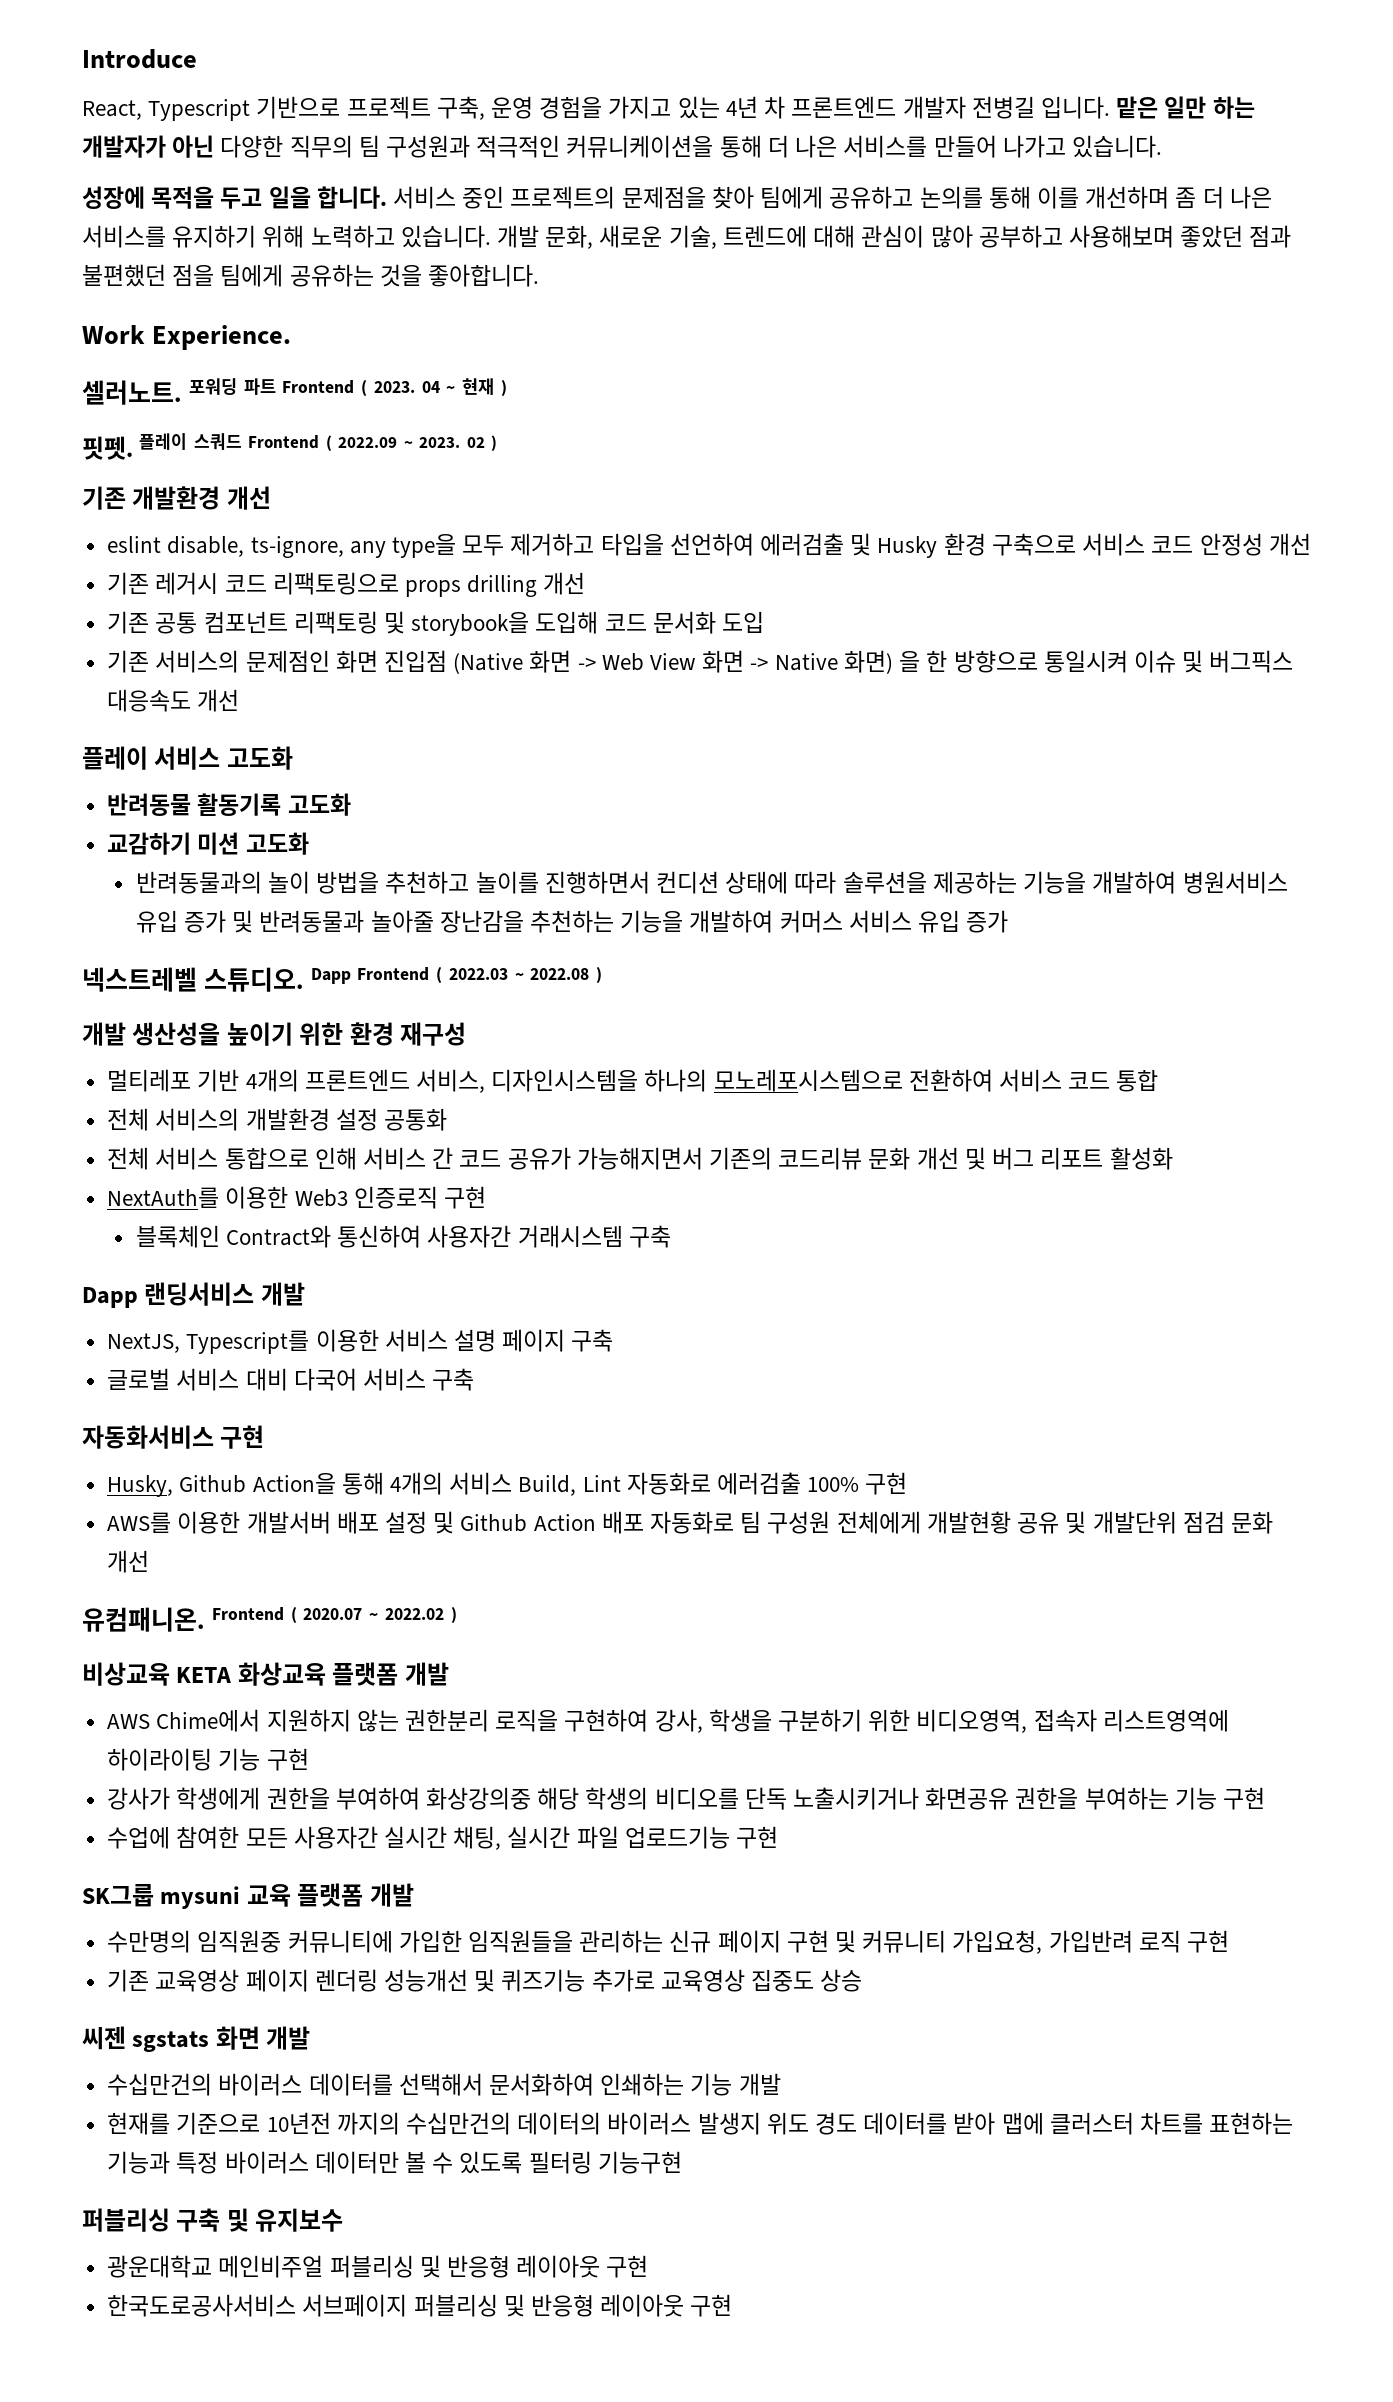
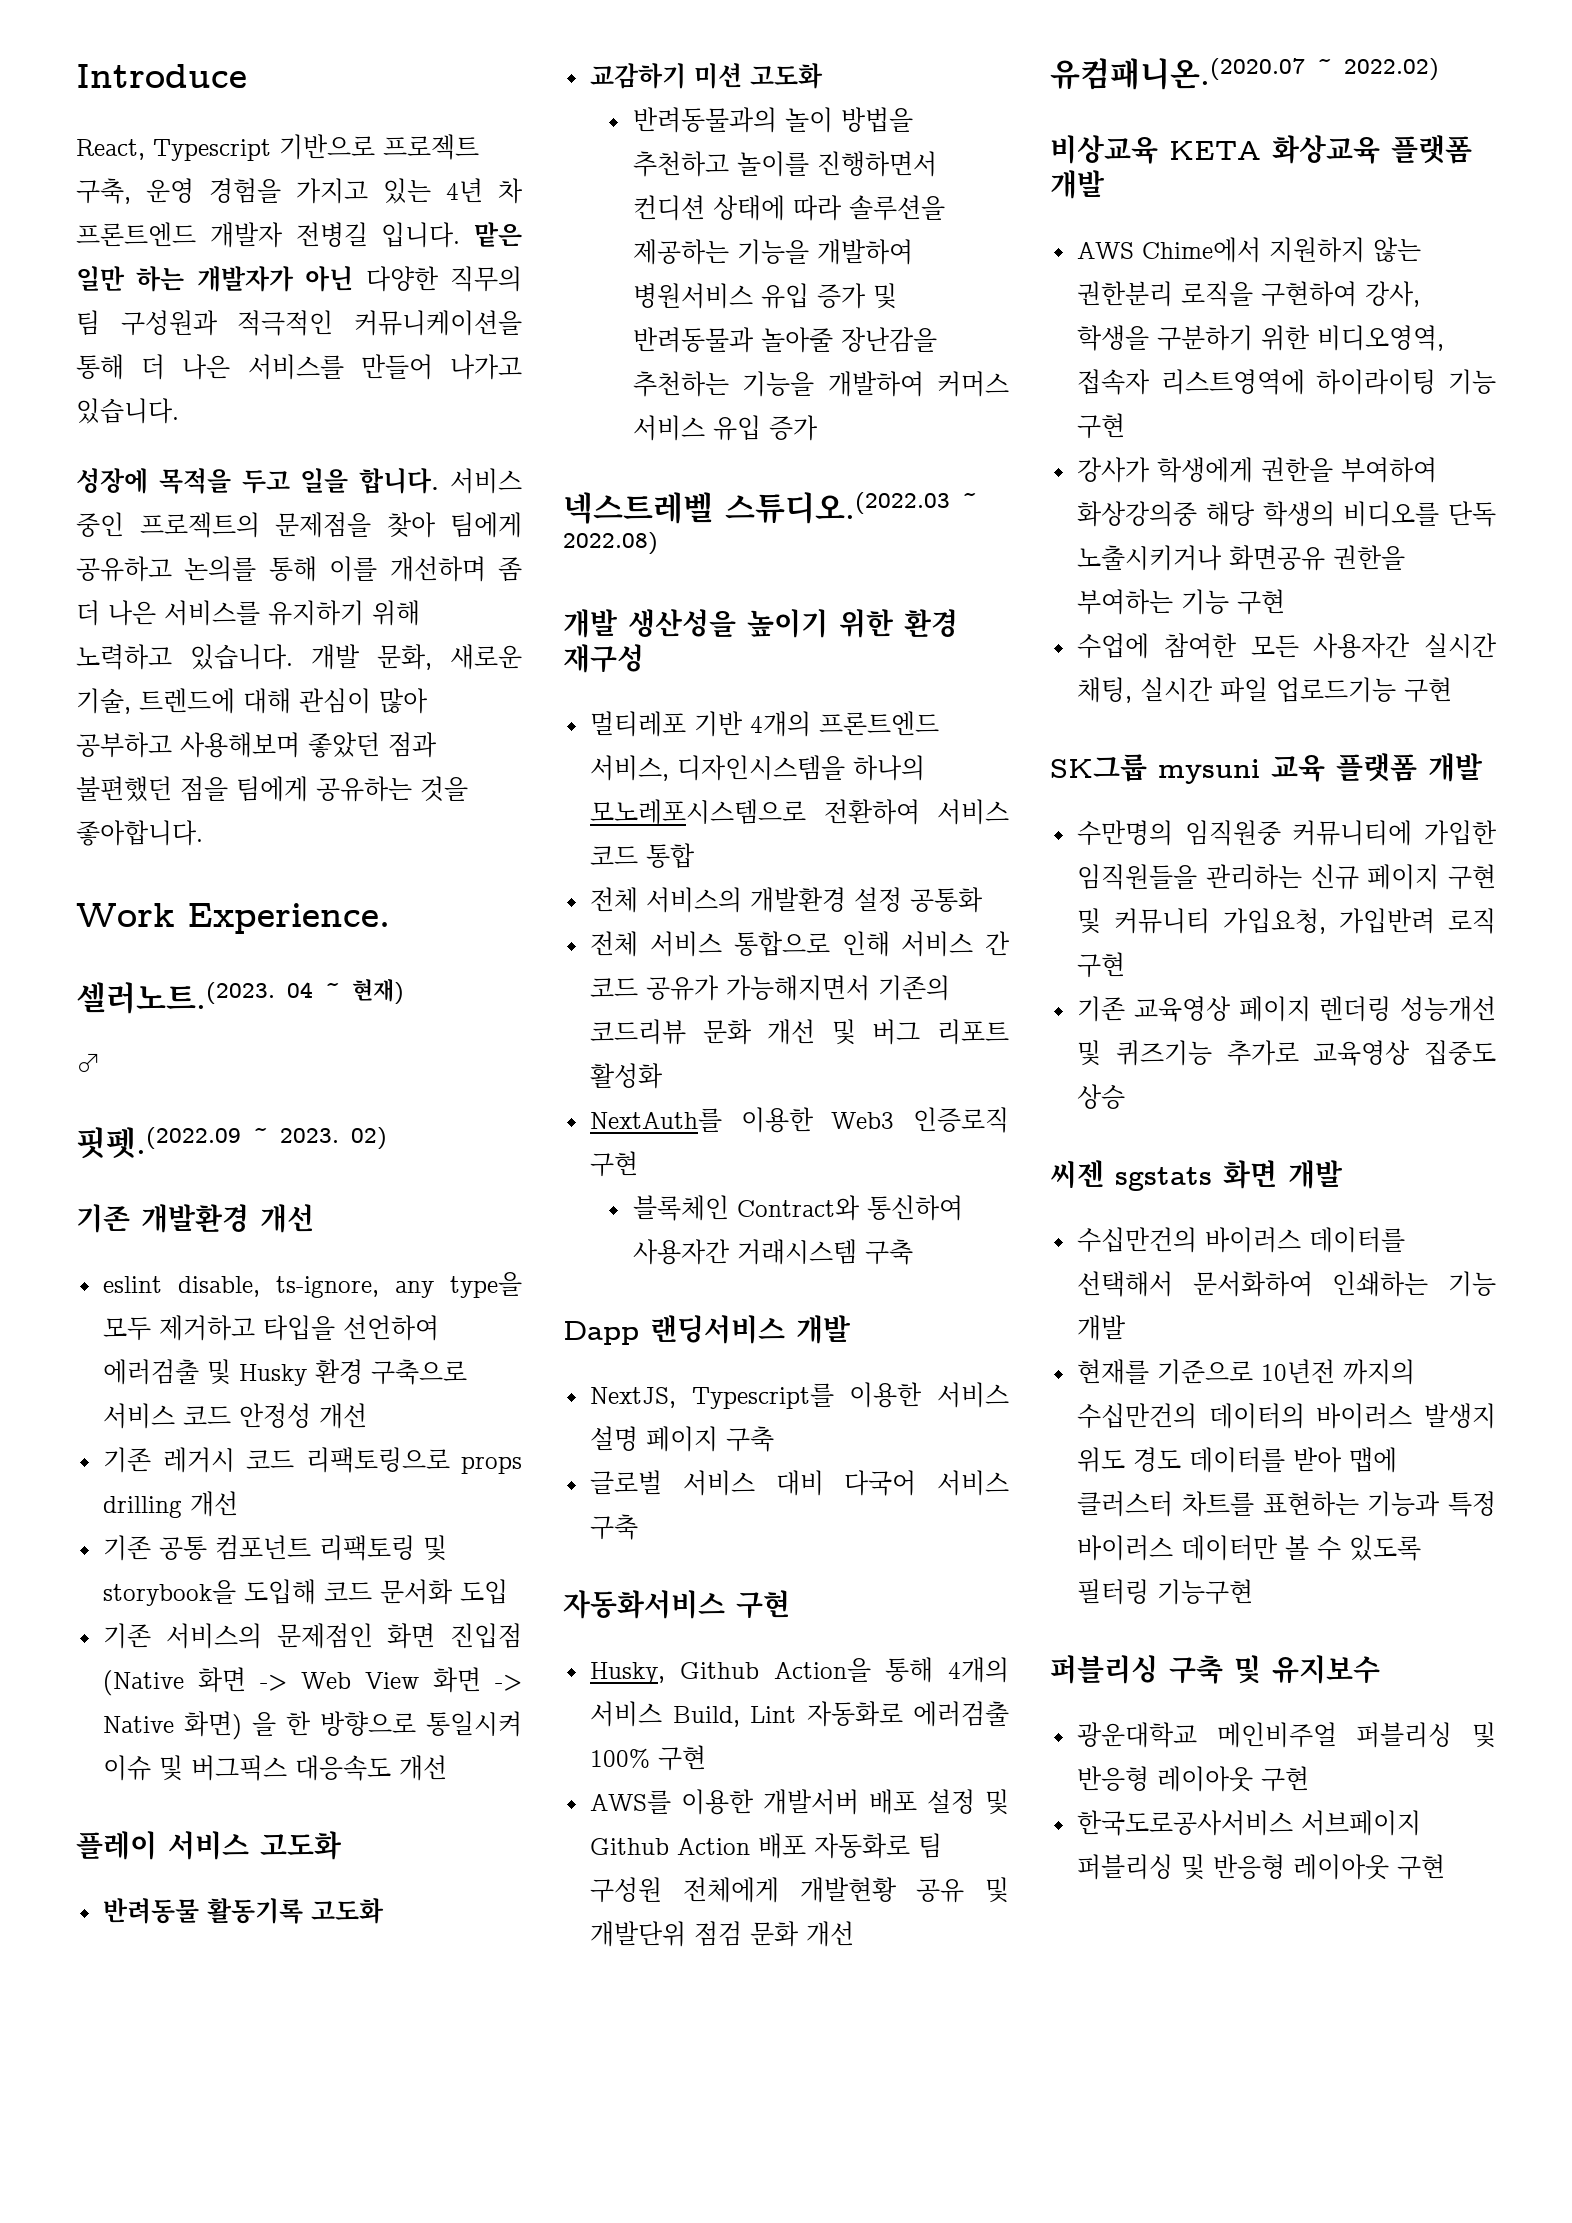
[82,378,507,405] [82,433,498,460] 셀러노트. 포워딩 파트 Frontend ( 2023. 04 ~ 현재 ) // 핏펫. 플레이 스쿼드 Frontend ( 2022.09 ~ 2023. 02 ) -> [76,979,404,1014] [76,1053,101,1073] [76,1127,387,1159] 셀러노트.(2023. 04 ~ 현재) // ♂ // 핏펫.(2022.09 ~ 2023. 02)
[203,967,602,992] 스튜디오. Dapp Frontend ( 2022.03 ~ 2022.08 ) -> [725,492,977,524] [563,532,658,555] 스튜디오.(2022.03 ~ 2022.08)
[82,1607,457,1632] 유컴패니온. Frontend ( 2020.07 ~ 2022.02 ) -> [1050,58,1439,90] 유컴패니온.(2020.07 ~ 2022.02)

